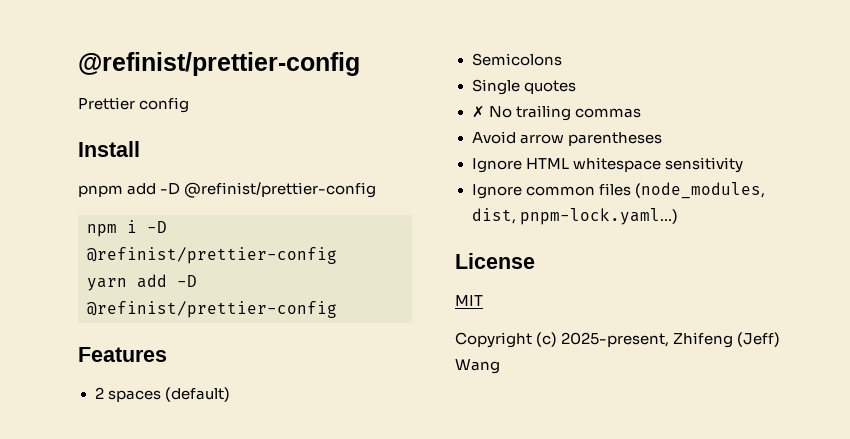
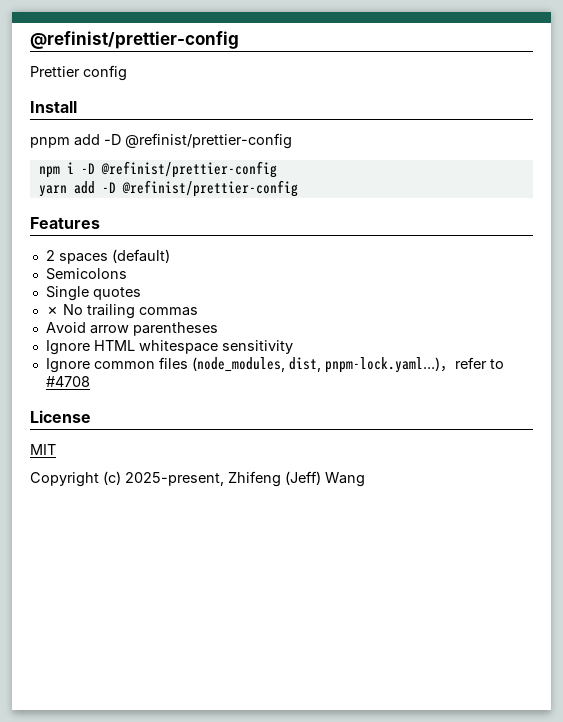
(678, 216) none -> [439,357,504,372] [45,376,90,387] ，refer to #4708

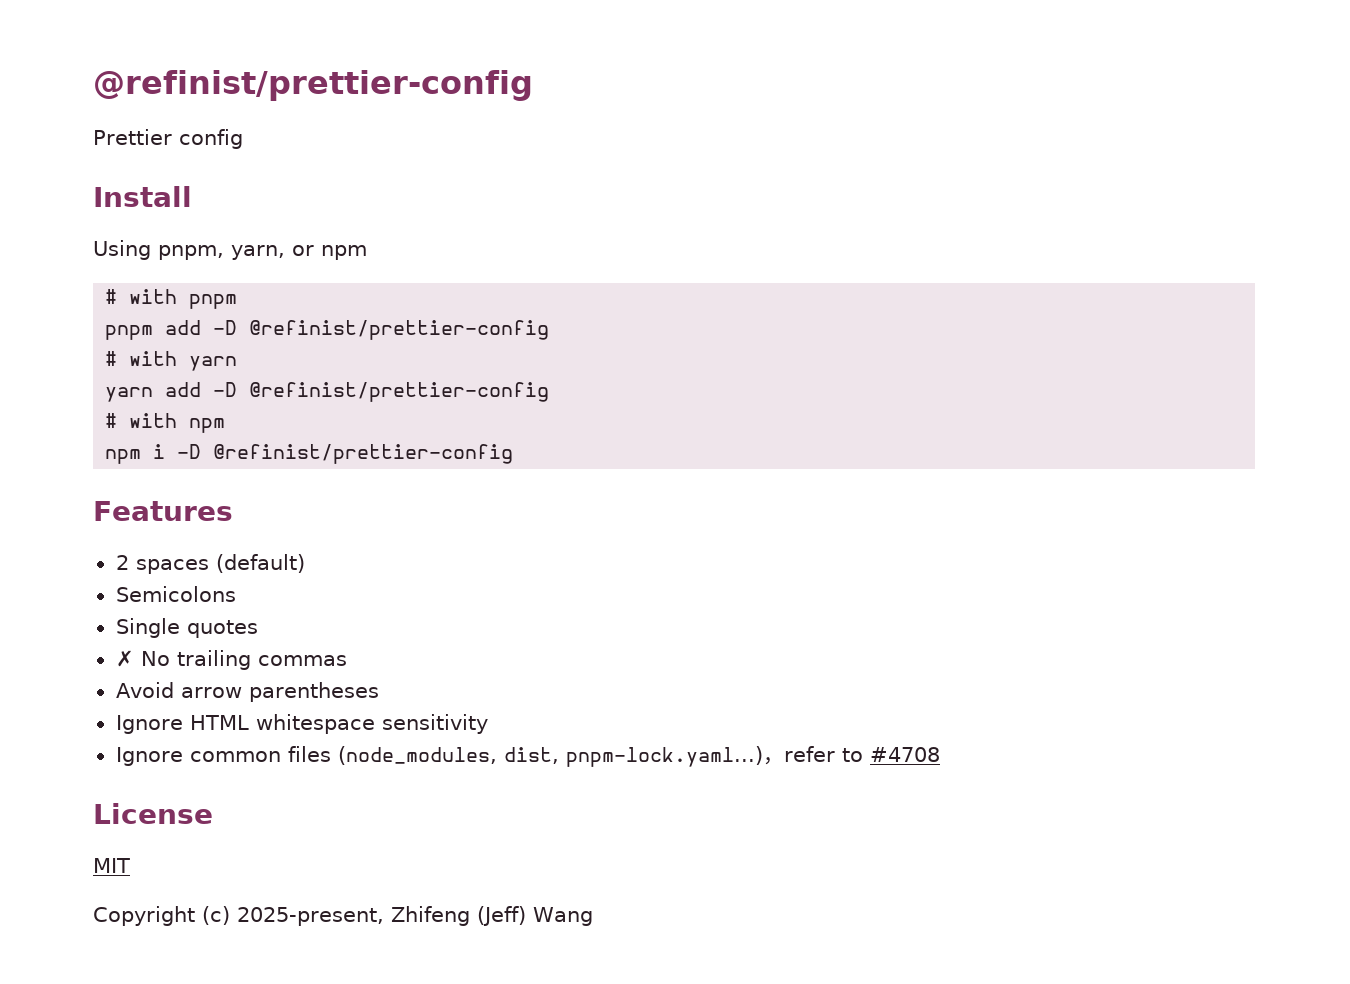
[30,133,292,149] [38,161,277,178] [38,181,95,197] pnpm add -D @refinist/prettier-config // npm i -D @refinist/prettier-config // yarn add -> [93,240,367,260] [105,289,238,309] [105,320,550,340] [105,351,238,371] [105,382,550,402] [105,413,226,433] [105,444,166,464] Using pnpm, yarn, or npm // # with pnpm // pnpm add -D @refinist/prettier-config // # with yarn // yarn add -D @refinist/prettier-config // # with npm // npm i

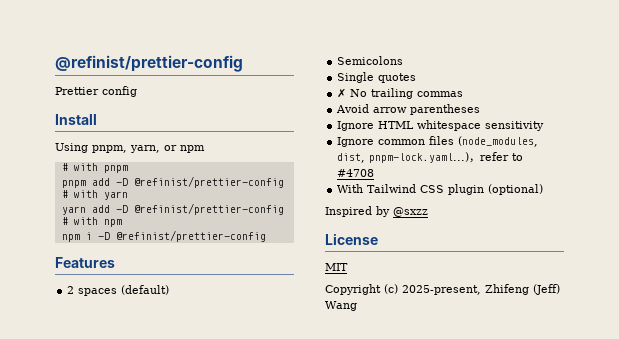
(940, 754) none -> [337,184,544,195] [325,206,428,217] // With Tailwind CSS plugin (optional) // Inspired by @sxzz

